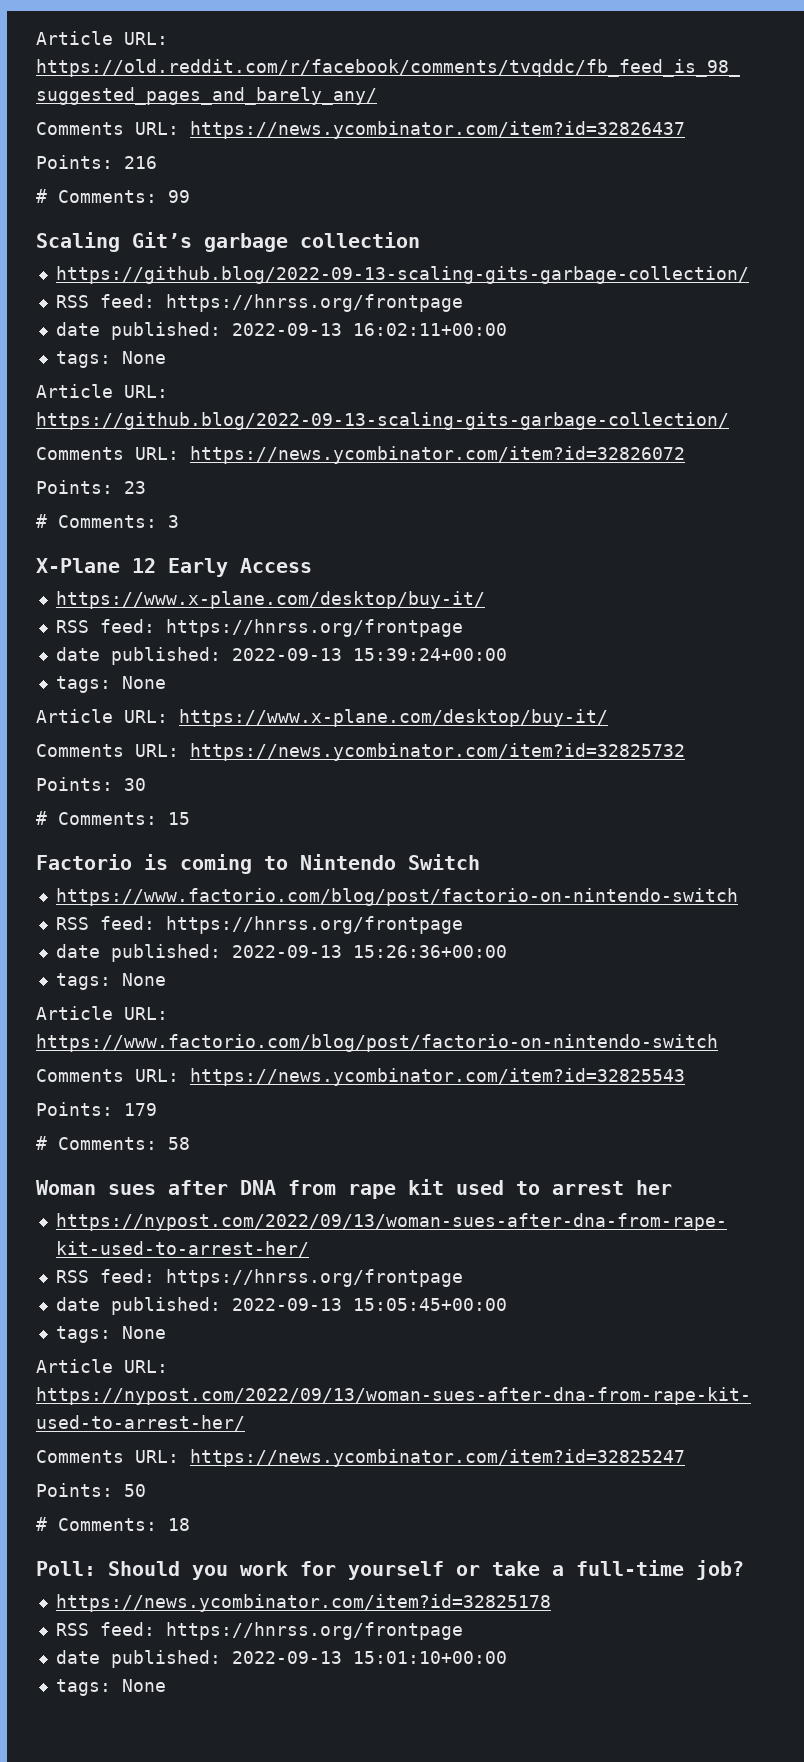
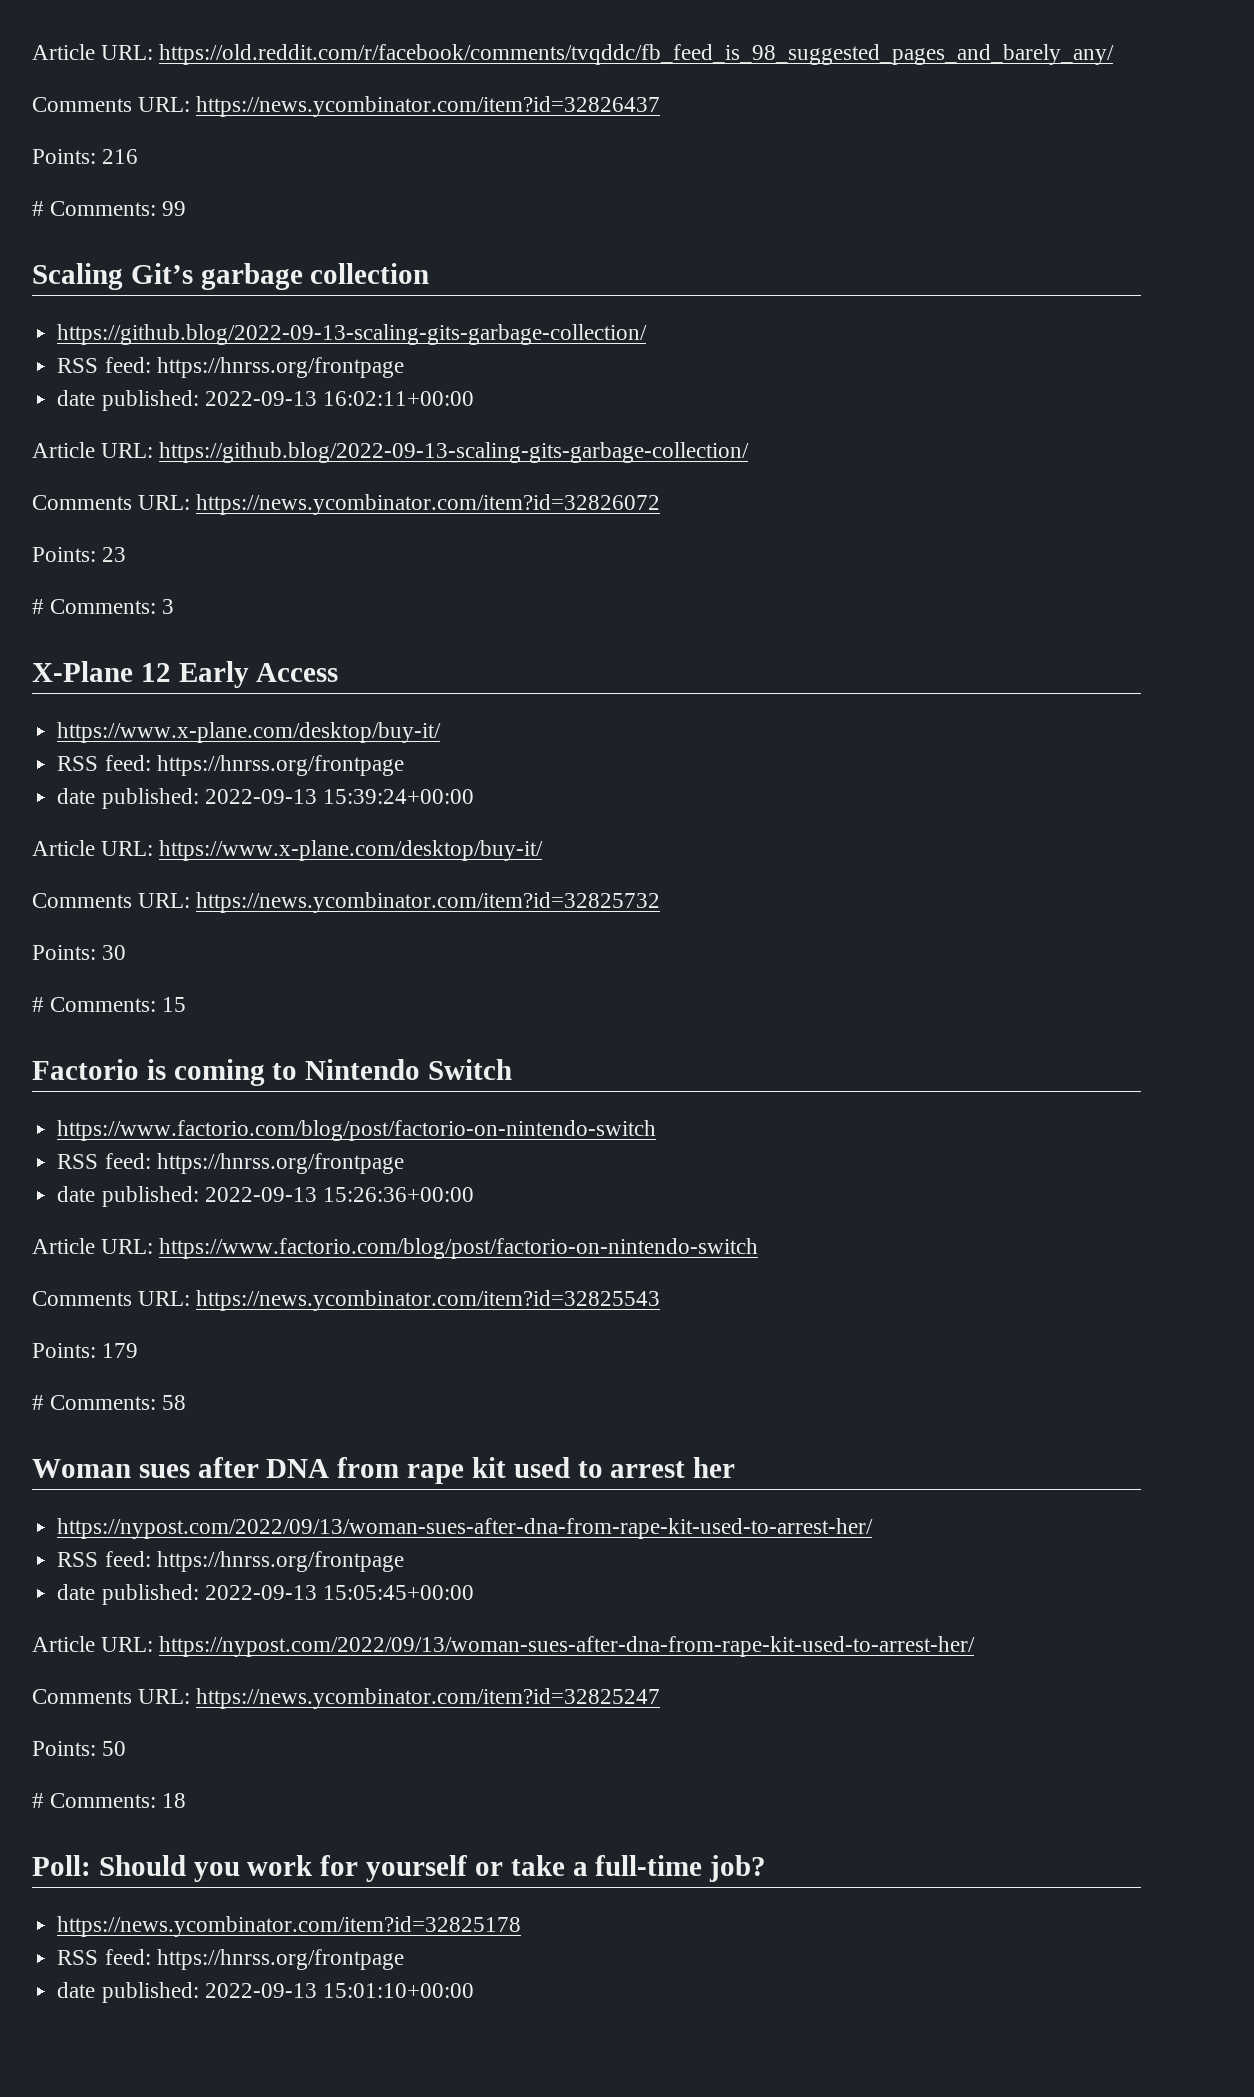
[55,351,166,368] // tags: None -> (474, 398) none
[55,676,166,693] // tags: None -> (474, 796) none
[55,973,166,990] // tags: None -> (474, 1194) none
[55,1326,166,1343] // tags: None -> (474, 1592) none
[55,1679,166,1696] // tags: None -> (474, 1990) none

